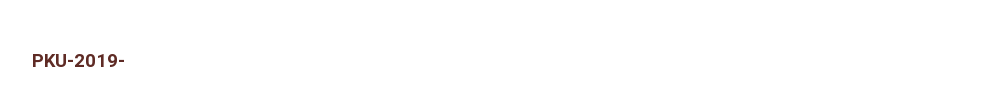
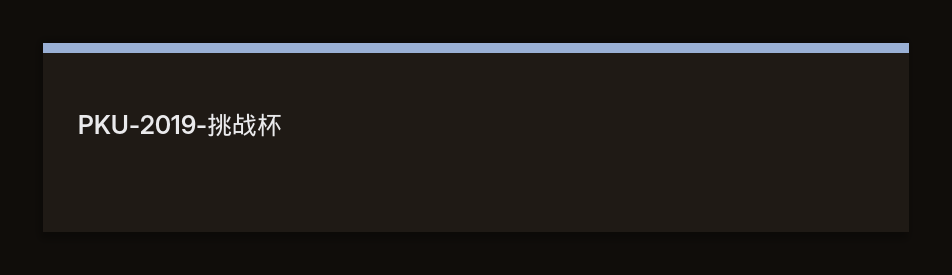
(125, 60) none -> [207,113,282,137] 挑战杯

